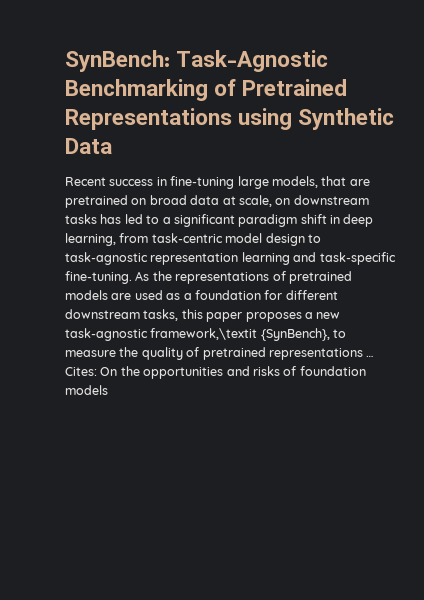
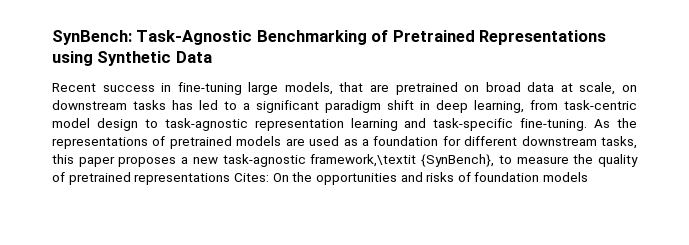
[366,355,374,357] … -> (231, 179) none

